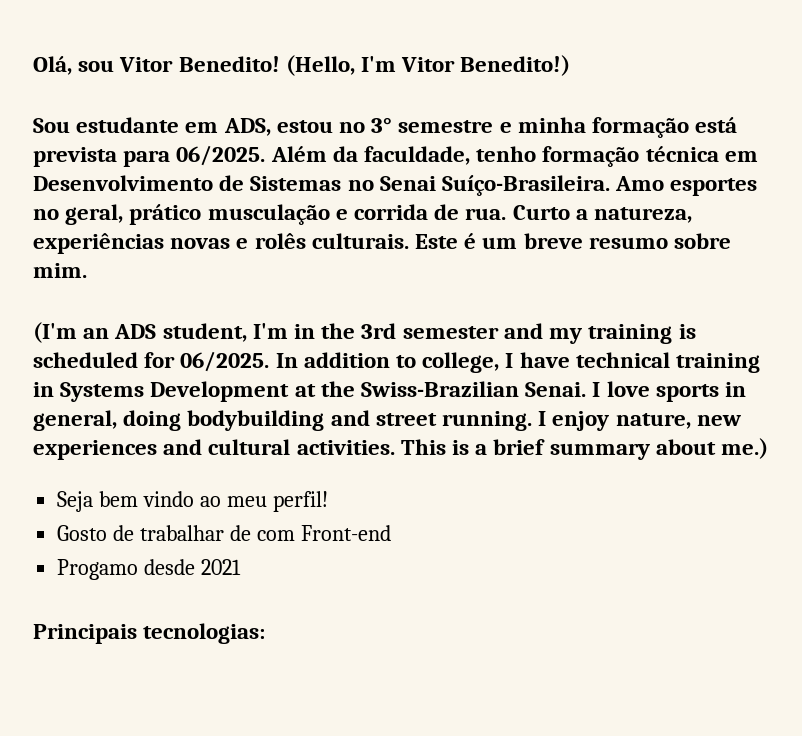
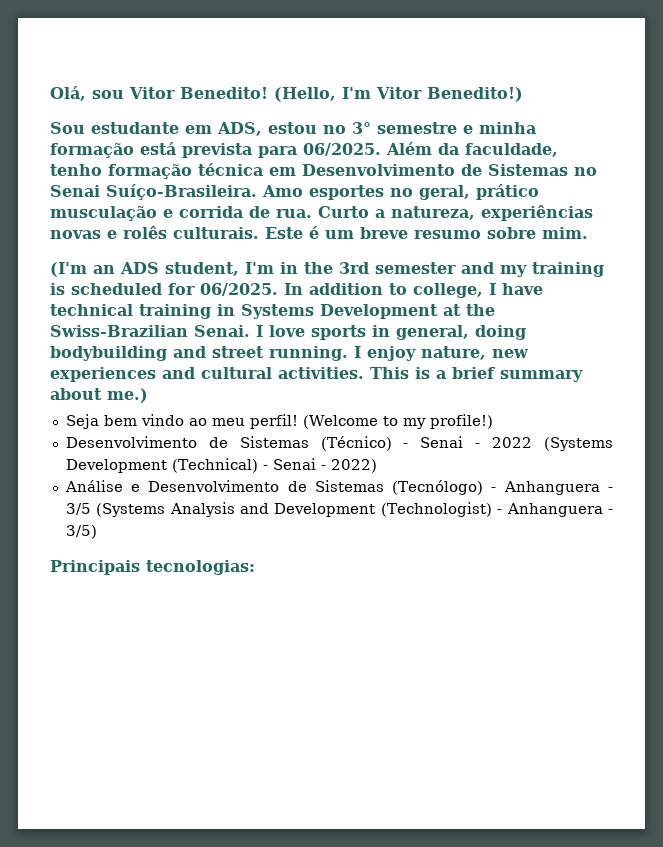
[57,525,391,541] [57,559,242,580] // Gosto de trabalhar de com Front-end // Progamo desde 2021 -> [302,414,493,429] [65,436,614,451] [65,458,377,473] [64,480,614,495] [65,502,613,517] [65,525,97,539] (Welcome to my profile!) // Desenvolvimento de Sistemas (Técnico) - Senai - 2022 (Systems Development (Technical) - Senai - 2022) // Análise e Desenvolvimento de Sistemas (Tecnólogo) - Anhanguera - 3/5 (Systems Analysis and Development (Technologist) - Anhanguera - 3/5)

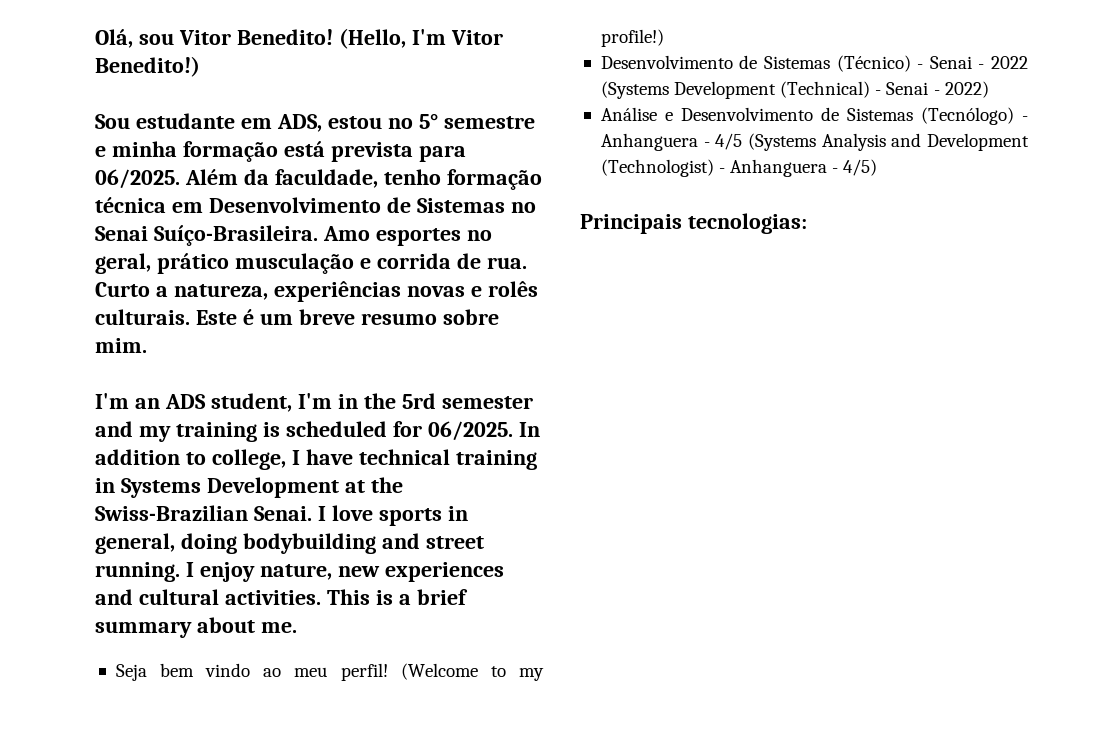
[352,122,371,134] 3° -> [418,113,438,129] 5°
[50,262,87,277] (I'm -> [95,393,129,409] I'm
[339,262,369,274] 3rd -> [401,393,436,409] 5rd
[107,388,148,403] me.) -> [260,622,297,633] me.
[65,503,91,515] 3/5 -> [715,133,743,150] 4/5
[65,525,97,539] 3/5) -> [843,159,878,176] 4/5)

